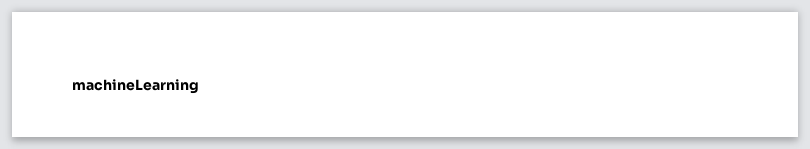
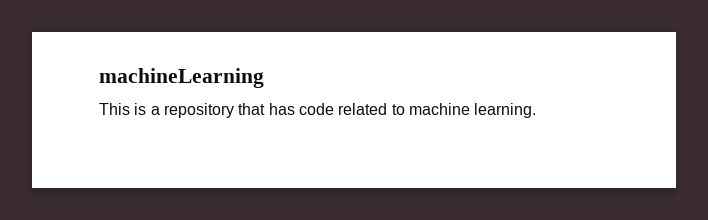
(199, 86) none -> [99,103,537,118] // This is a repository that has code related to machine learning.

